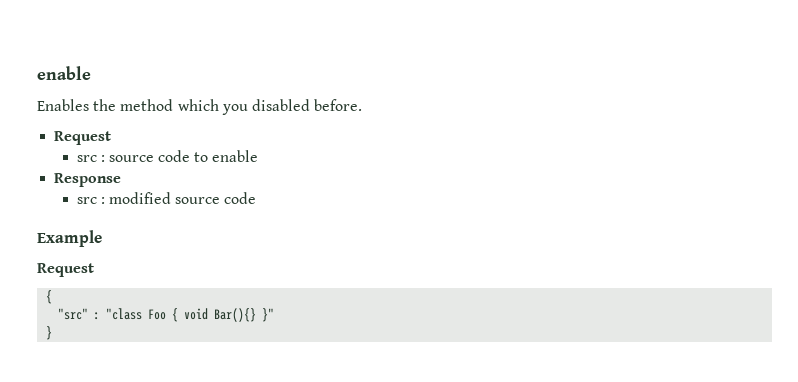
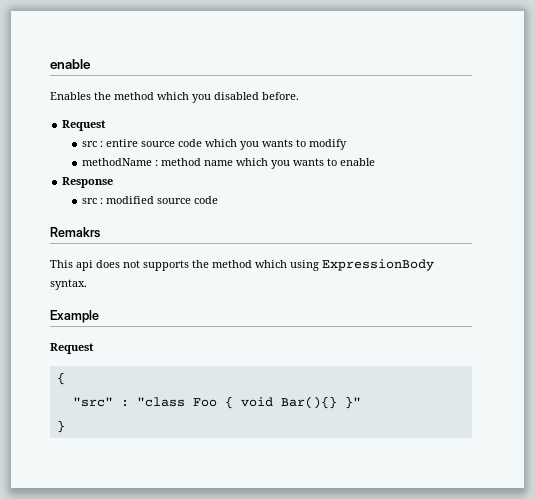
[108,150,191,162] source code -> [105,139,347,150] [81,158,324,169] entire source code which you wants to modify // methodName : method name which you wants
(257, 198) none -> [50,227,100,238] [50,259,434,271] [50,279,87,290] // Remakrs // This api does not supports the method which using ExpressionBody syntax.

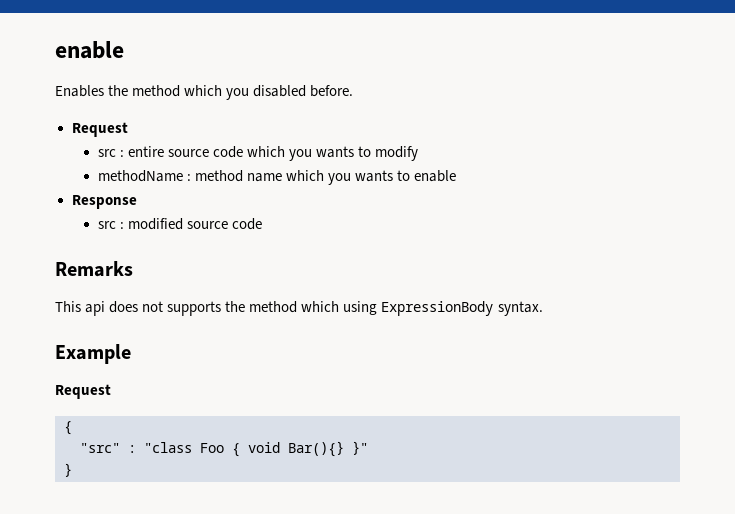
[50,227,100,238] Remakrs -> [55,261,133,277] Remarks

